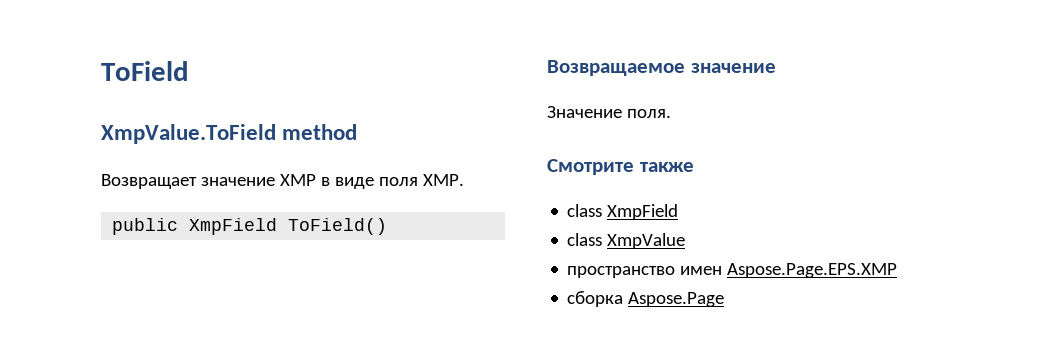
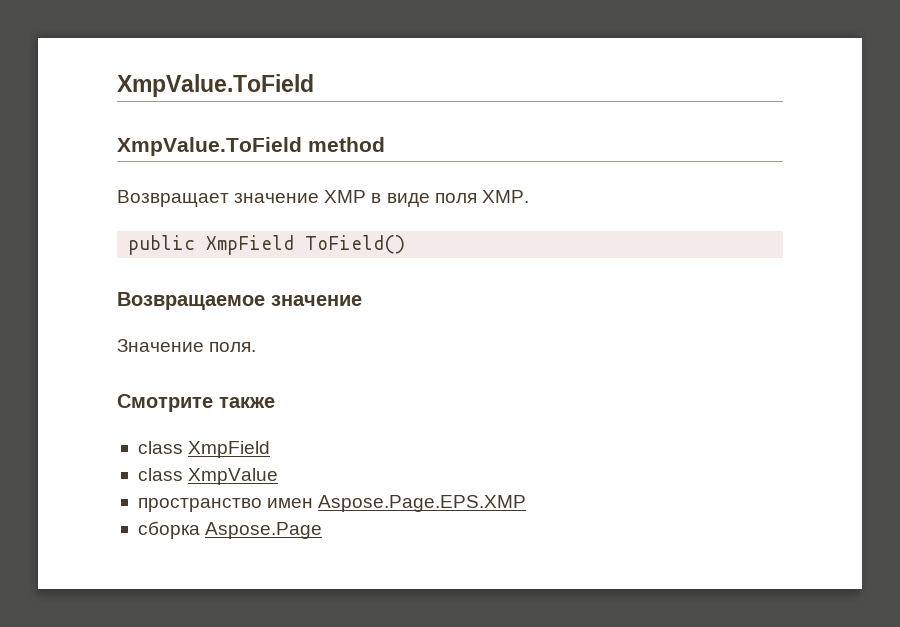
[101,61,189,81] ToField -> [117,74,314,97] XmpValue.ToField

